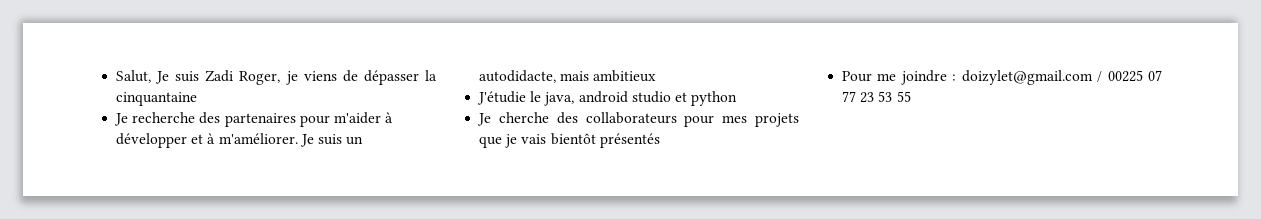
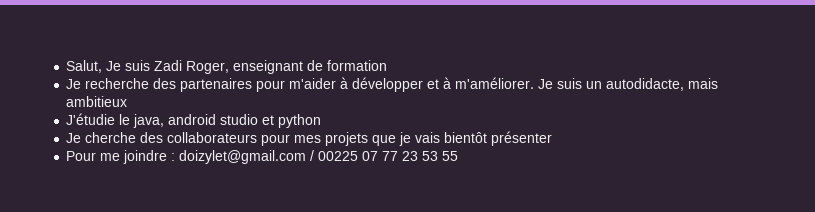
[285,70,437,85] [116,92,198,106] je viens de dépasser la cinquantaine -> [233,60,388,74] enseignant de formation
[599,133,660,148] présentés -> [491,131,553,146] présenter

